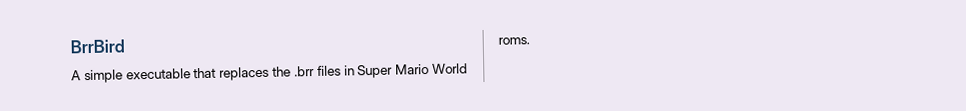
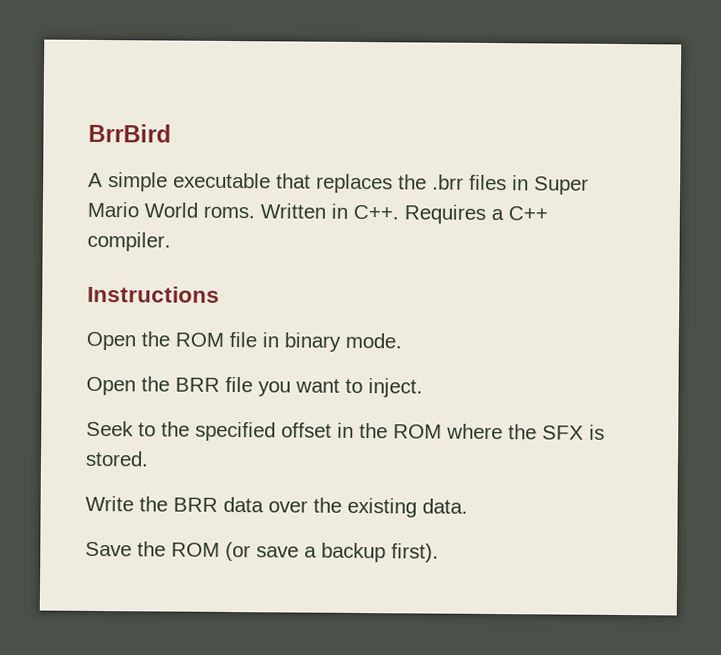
(530, 41) none -> [260,203,548,224] [87,231,171,252] [87,285,220,303] [86,331,402,352] [86,376,423,398] [86,420,605,442] [85,450,149,467] [85,495,468,518] [85,541,439,563] Written in C++. Requires a C++ compiler. // Instructions // Open the ROM file in binary mode. // Open the BRR file you want to inject. // Seek to the specified offset in the ROM where the SFX is stored. // Write the BRR data over the existing data. // Save the ROM (or save a backup first).

